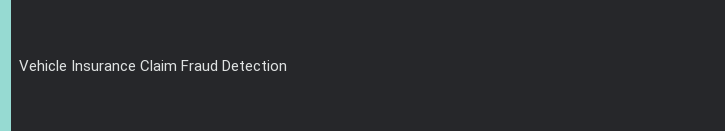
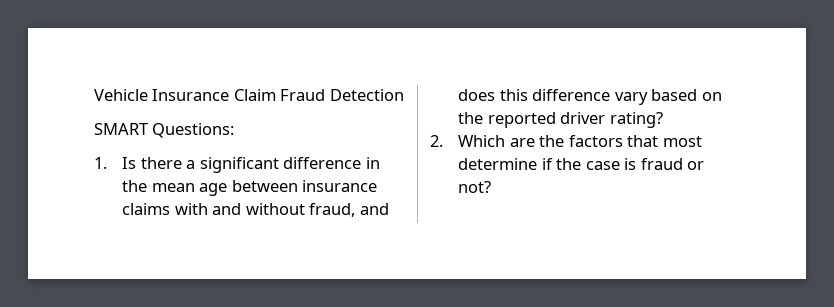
(288, 65) none -> [94,123,235,138] [94,157,380,173] [122,180,378,196] [122,203,389,217] [458,89,722,105] [458,112,663,128] [430,135,702,147] [458,158,704,170] [458,181,492,193] // SMART Questions: // 1. Is there a significant difference in the mean age between insurance claims with and without fraud, and does this difference vary based on the reported driver rating? // 2. Which are the factors that most determine if the case is fraud or not?

